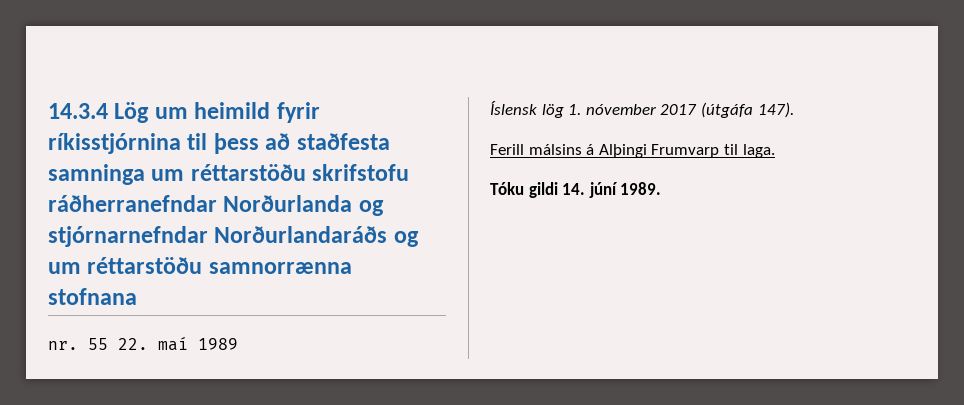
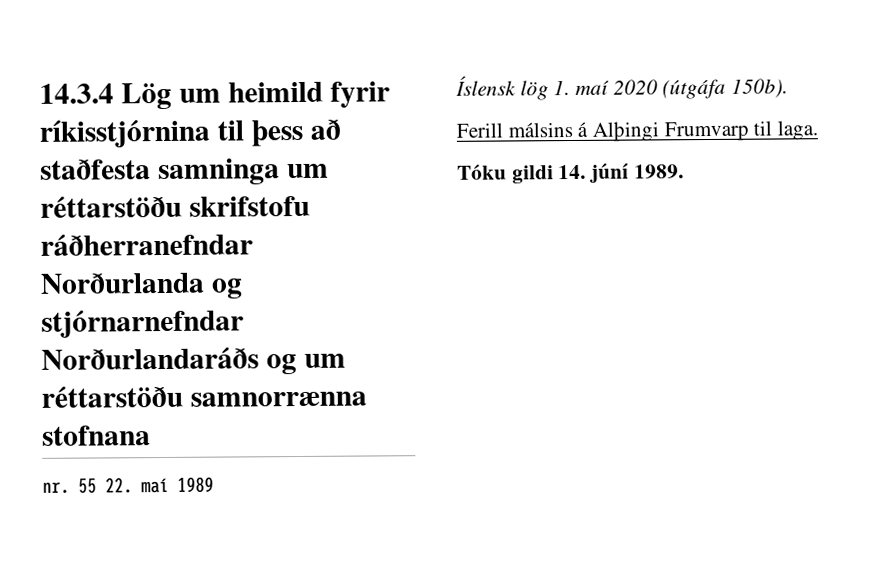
[585,102,794,118] nóvember 2017 (útgáfa 147). -> [575,78,789,100] maí 2020 (útgáfa 150b).

